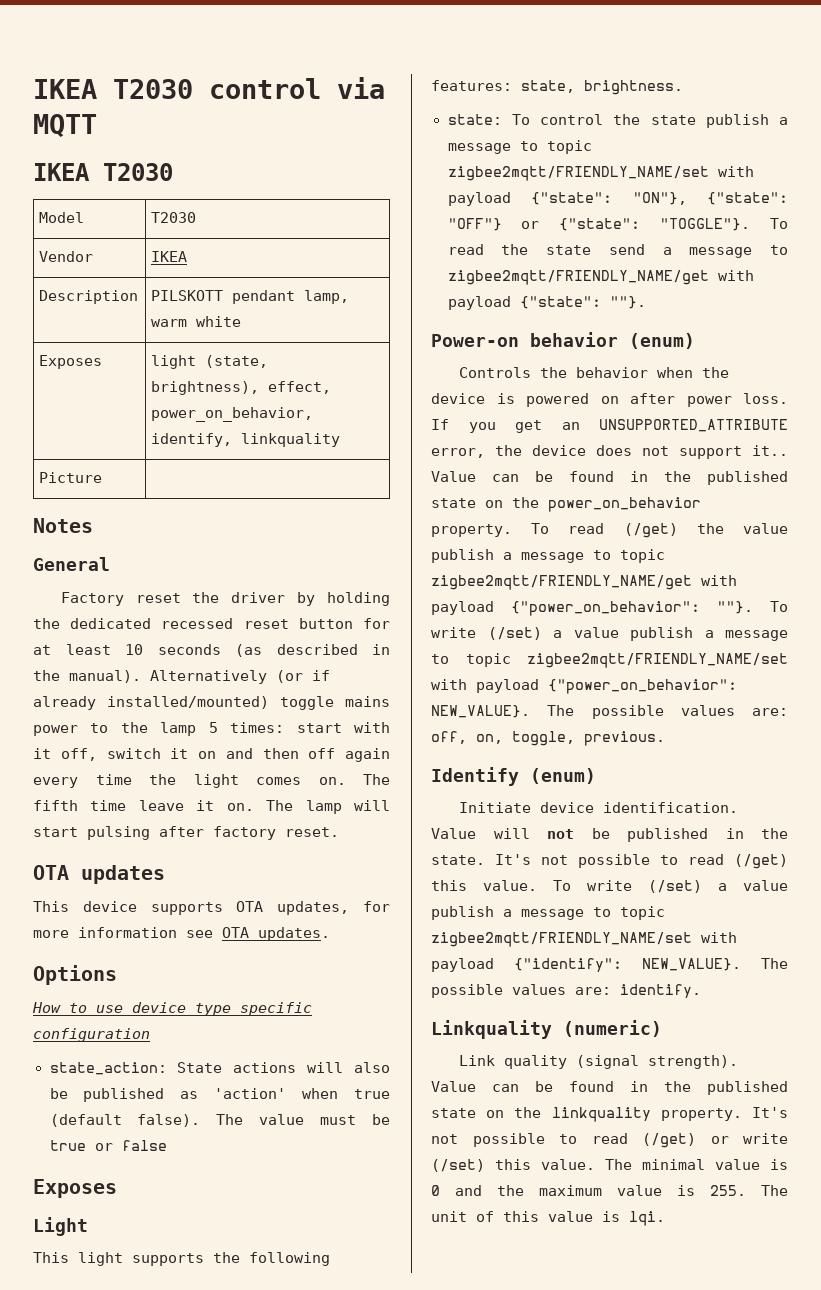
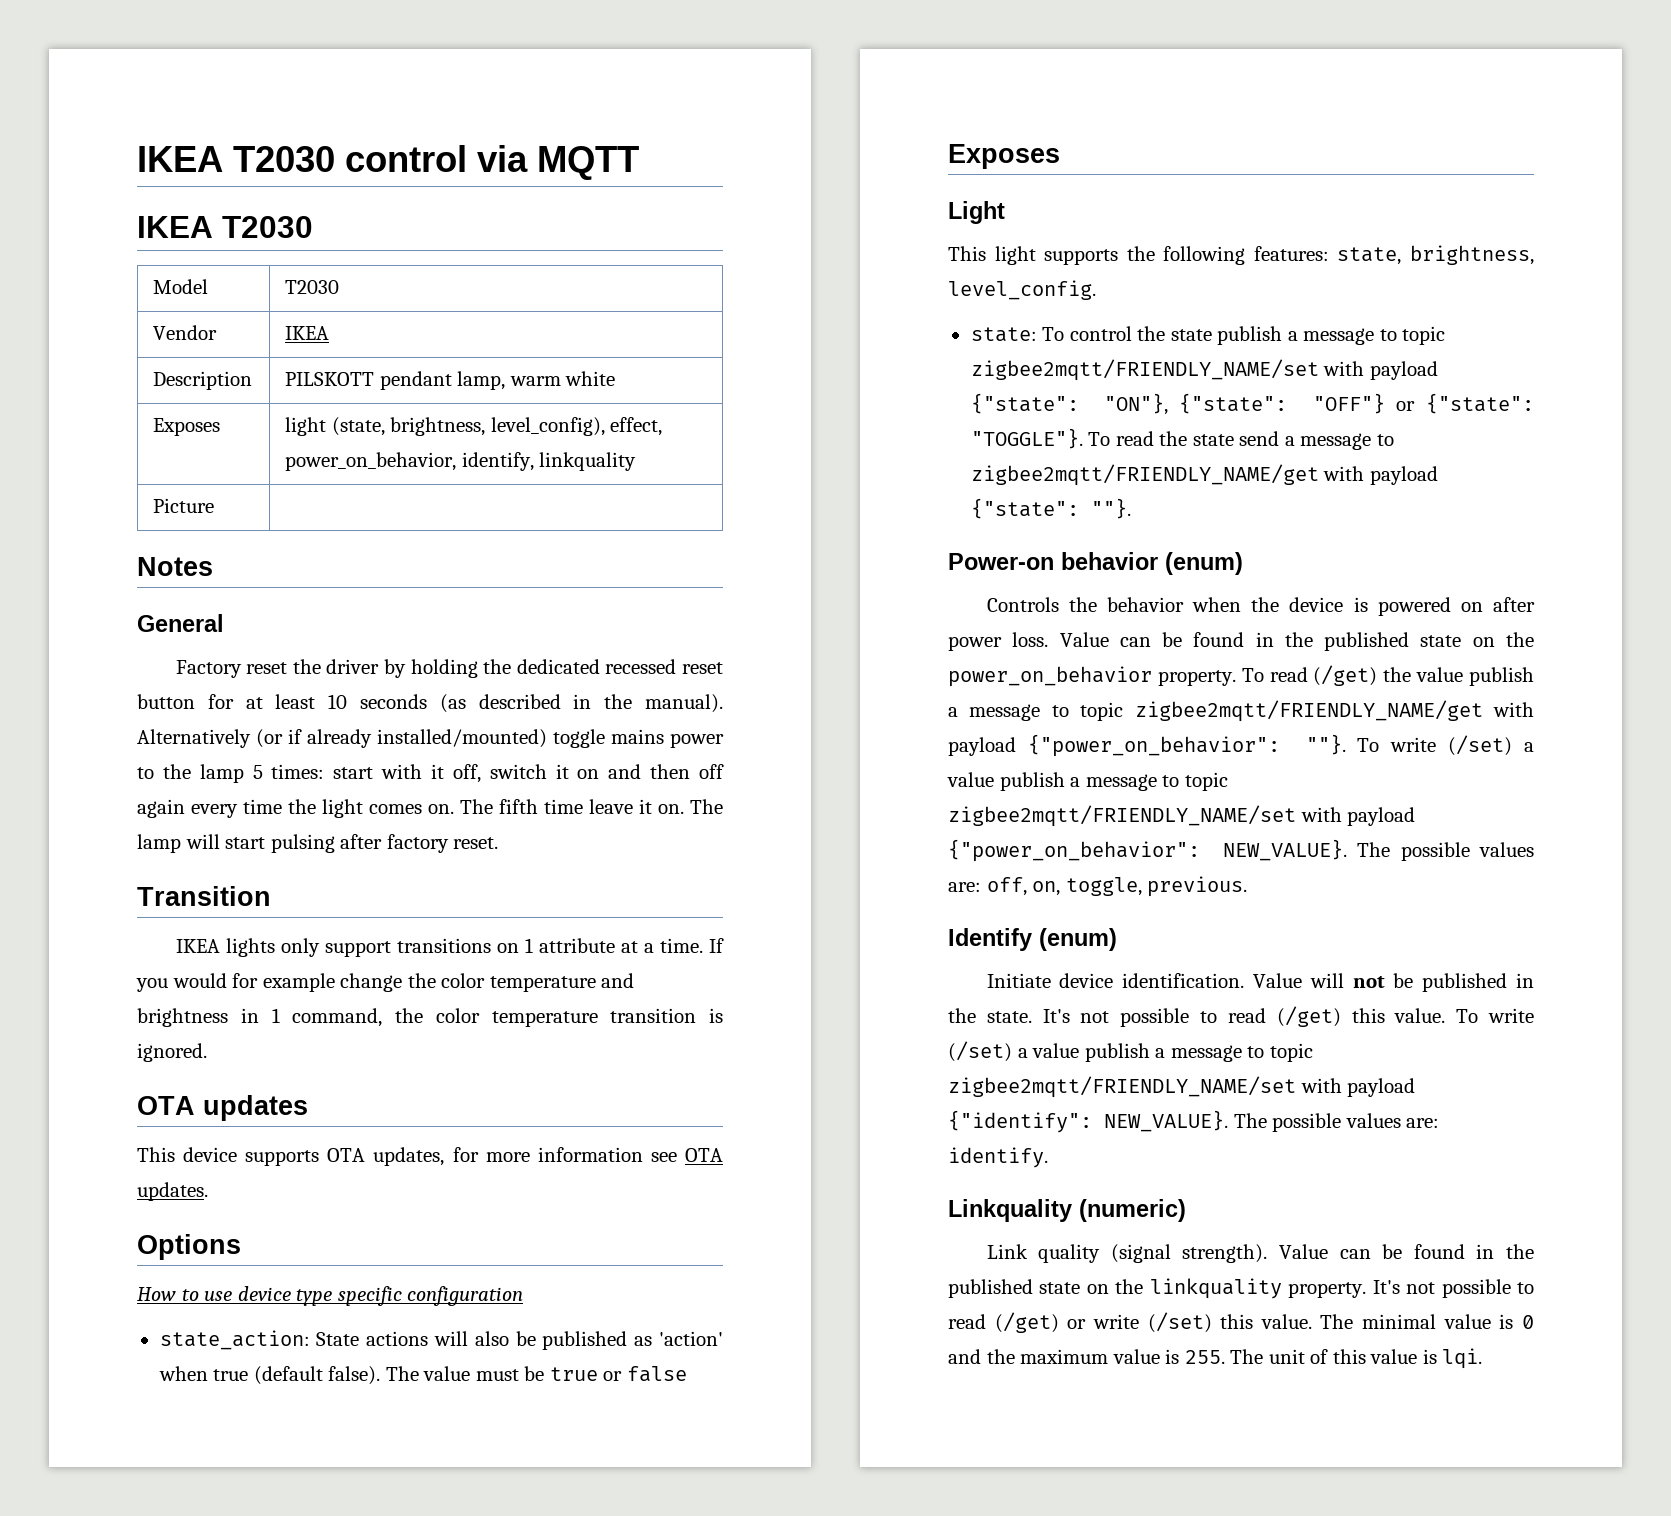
[151,381,260,395] brightness), -> [390,417,605,436] brightness, level_config),
(339, 832) none -> [137,886,271,906] [175,938,724,957] [136,973,635,992] [137,1008,723,1027] [137,1043,207,1062] // Transition // IKEA lights only support transitions on 1 attribute at a time. If you would for example change the color temperature and brightness in 1 command, the color temperature transition is ignored.
[584,80,683,95] brightness. -> [1410,245,1534,265] [948,280,1096,300] brightness, level_config.
[431,419,788,433] [431,445,788,459] If you get an UNSUPPORTED_ATTRIBUTE error, the device does not support it.. -> (1049, 639) none

